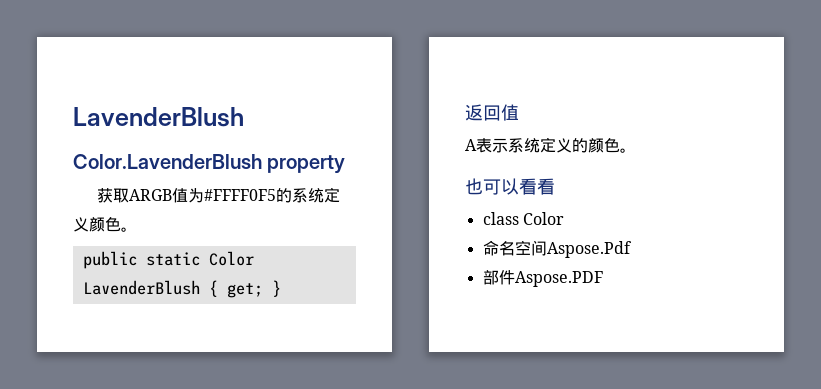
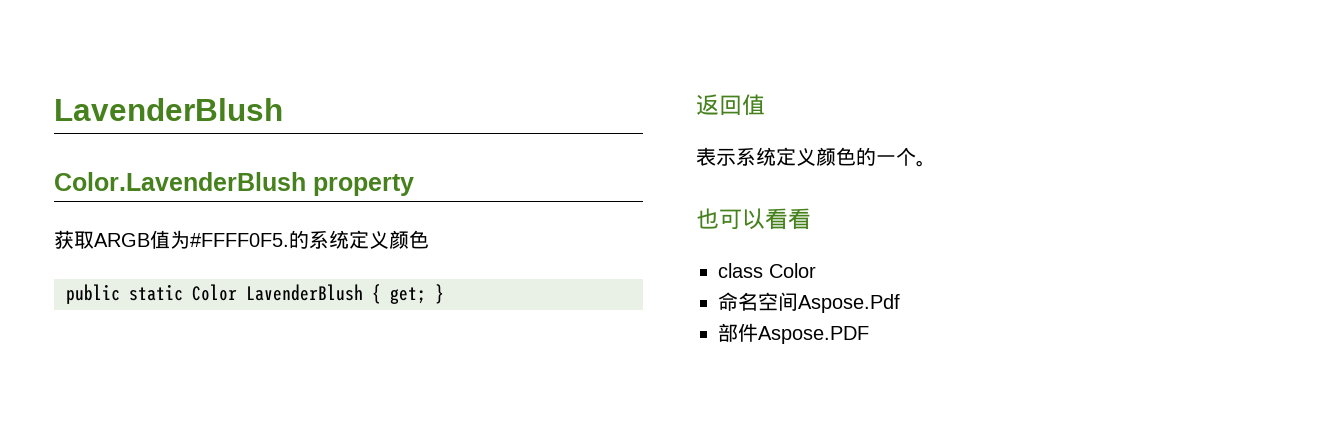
[204,189,277,201] #FFFF0F5 -> [190,233,289,247] #FFFF0F5.
[121,227,137,232] 。 -> (429, 239) none
[465,139,477,151] A -> (765, 105) none
[572,138,620,153] 的颜色 -> [816,147,916,166] 颜色的一个

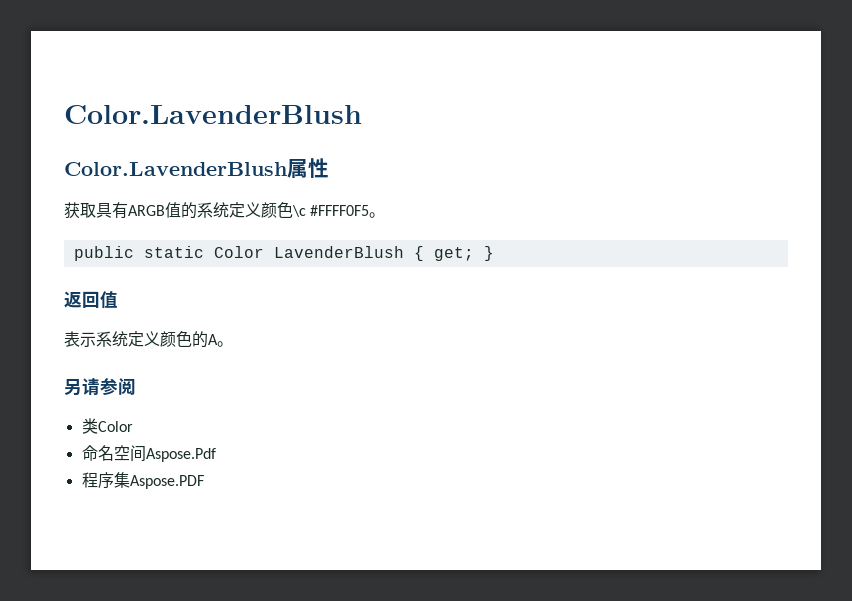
[54,98,283,121] [54,172,414,196] LavenderBlush // Color.LavenderBlush property -> [64,105,362,124] [64,158,329,178] Color.LavenderBlush // Color.LavenderBlush属性
[94,230,289,249] ARGB值为#FFFF0F5. -> [96,202,181,219] 具有ARGB值
(429, 239) none -> [292,205,386,218] \c #FFFF0F5。
[876,147,936,167] [696,208,811,230] [718,263,763,278] 一个。 // 也可以看看 // class -> [208,334,233,347] [64,378,136,396] [81,418,98,434] A。 // 另请参阅 // 类
[718,323,758,342] 部件 -> [81,472,130,489] 程序集

